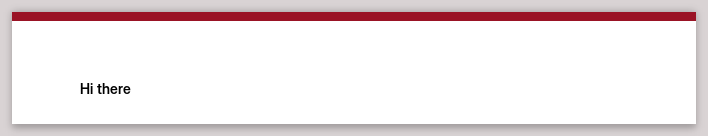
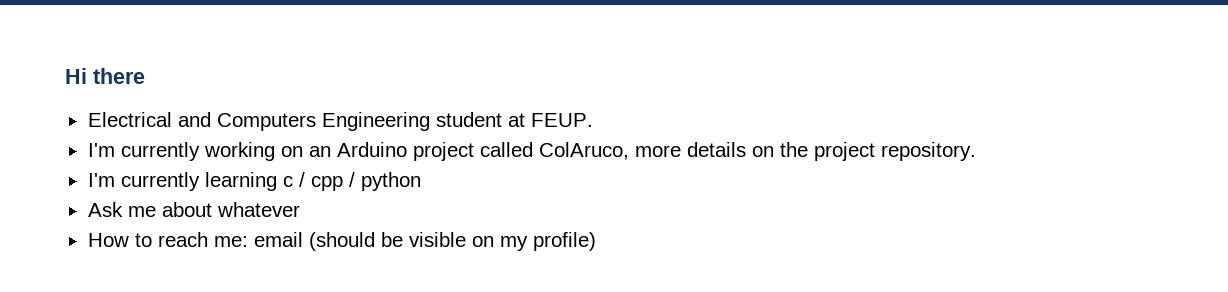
(131, 88) none -> [87,112,593,131] [87,142,976,161] [87,172,421,191] [87,202,300,217] [87,232,596,251] // Electrical and Computers Engineering student at FEUP. // I'm currently working on an Arduino project called ColAruco, more details on the project repository. // I'm currently learning c / cpp / python // Ask me about whatever // How to reach me: email (should be visible on my profile)

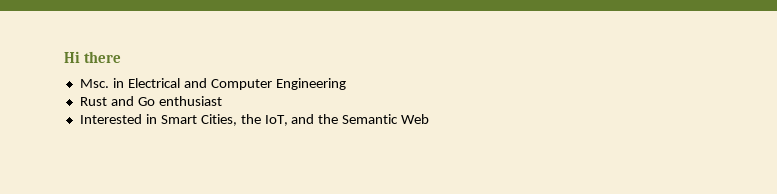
(145, 76) none -> [79,78,124,88] Msc. in
[216,113,316,131] Computers -> [210,79,272,90] Computer
[435,112,593,127] [87,142,976,161] [87,172,421,191] [87,202,300,217] [87,232,596,251] student at FEUP. // I'm currently working on an Arduino project called ColAruco, more details on the project repository. // I'm currently learning c / cpp / python // Ask me about whatever // How to reach me: email (should be visible on my profile) -> [79,96,222,106] [79,114,430,126] // Rust and Go enthusiast // Interested in Smart Cities, the IoT, and the Semantic Web

